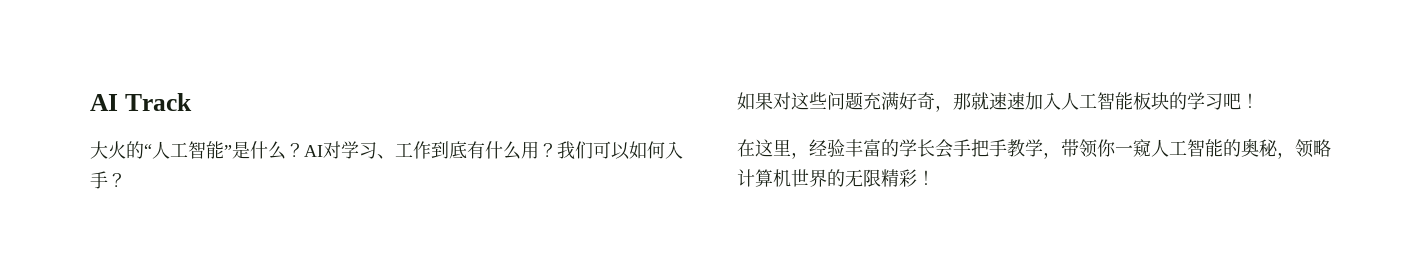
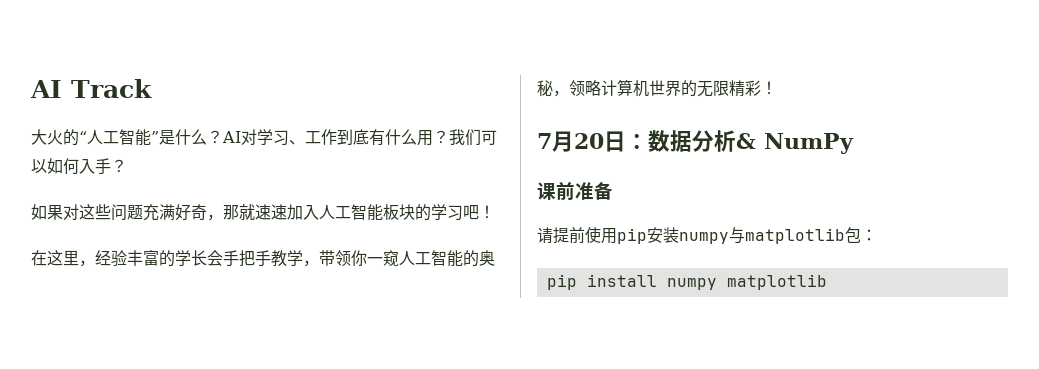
(935, 177) none -> [537,130,854,154] [537,182,613,201] [537,227,877,244] [546,274,827,290] // 7月20日：数据分析& NumPy // 课前准备 // 请提前使用pip安装numpy与matplotlib包： // pip install numpy matplotlib

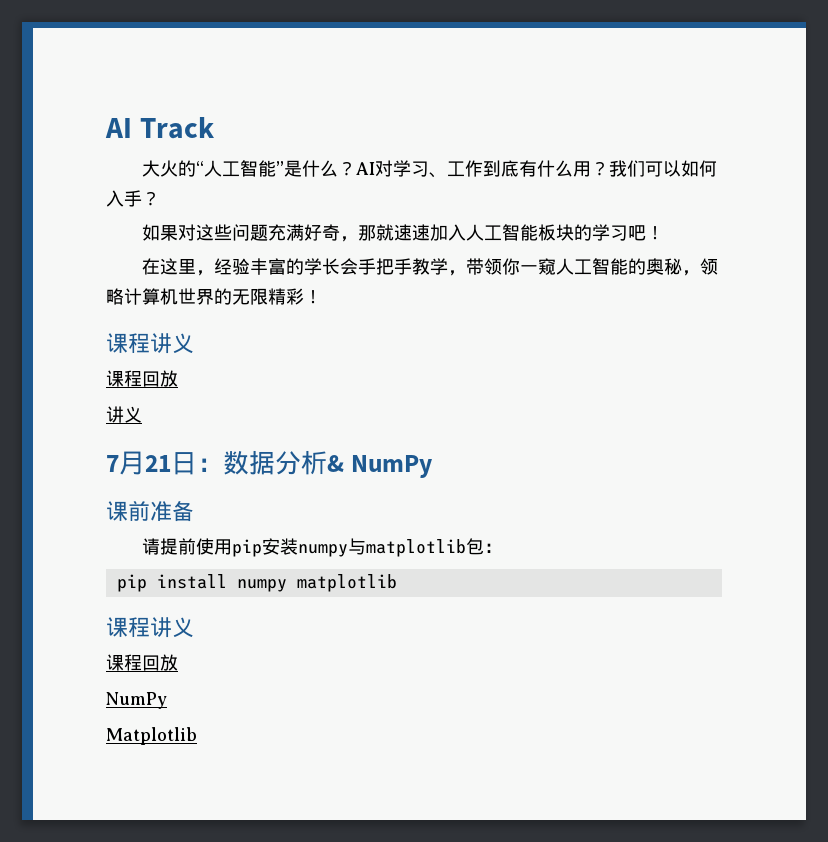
(777, 88) none -> [106,333,194,354] [106,370,178,387] [106,406,142,423] // 课程讲义 // 课程回放 // 讲义
[574,133,604,149] 20 -> [145,455,171,472] 21
(827, 282) none -> [106,617,194,638] [106,654,178,671] [106,692,167,709] [106,727,197,745] // 课程讲义 // 课程回放 // NumPy // Matplotlib

